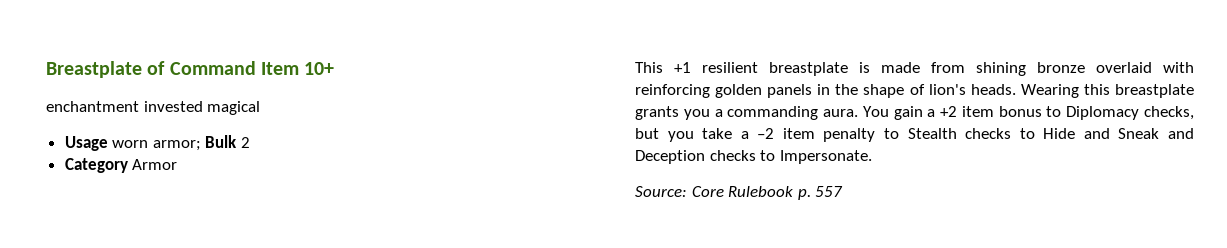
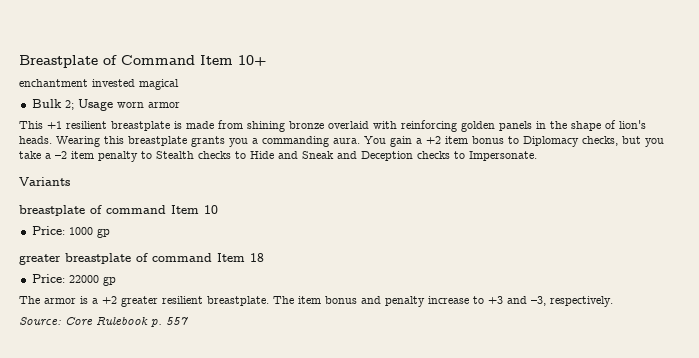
[64,135,251,151] [64,158,178,173] Usage worn armor; Bulk 2 // Category Armor -> [31,99,180,111] Bulk 2; Usage worn armor
(872, 157) none -> [19,177,70,186] [19,205,218,216] [31,226,110,238] [19,253,264,265] [31,274,116,286] [19,296,613,307] // Variants // breastplate of command Item 10 // Price: 1000 gp // greater breastplate of command Item 18 // Price: 22000 gp // The armor is a +2 greater resilient breastplate. The item bonus and penalty increase to +3 and –3, respectively.

